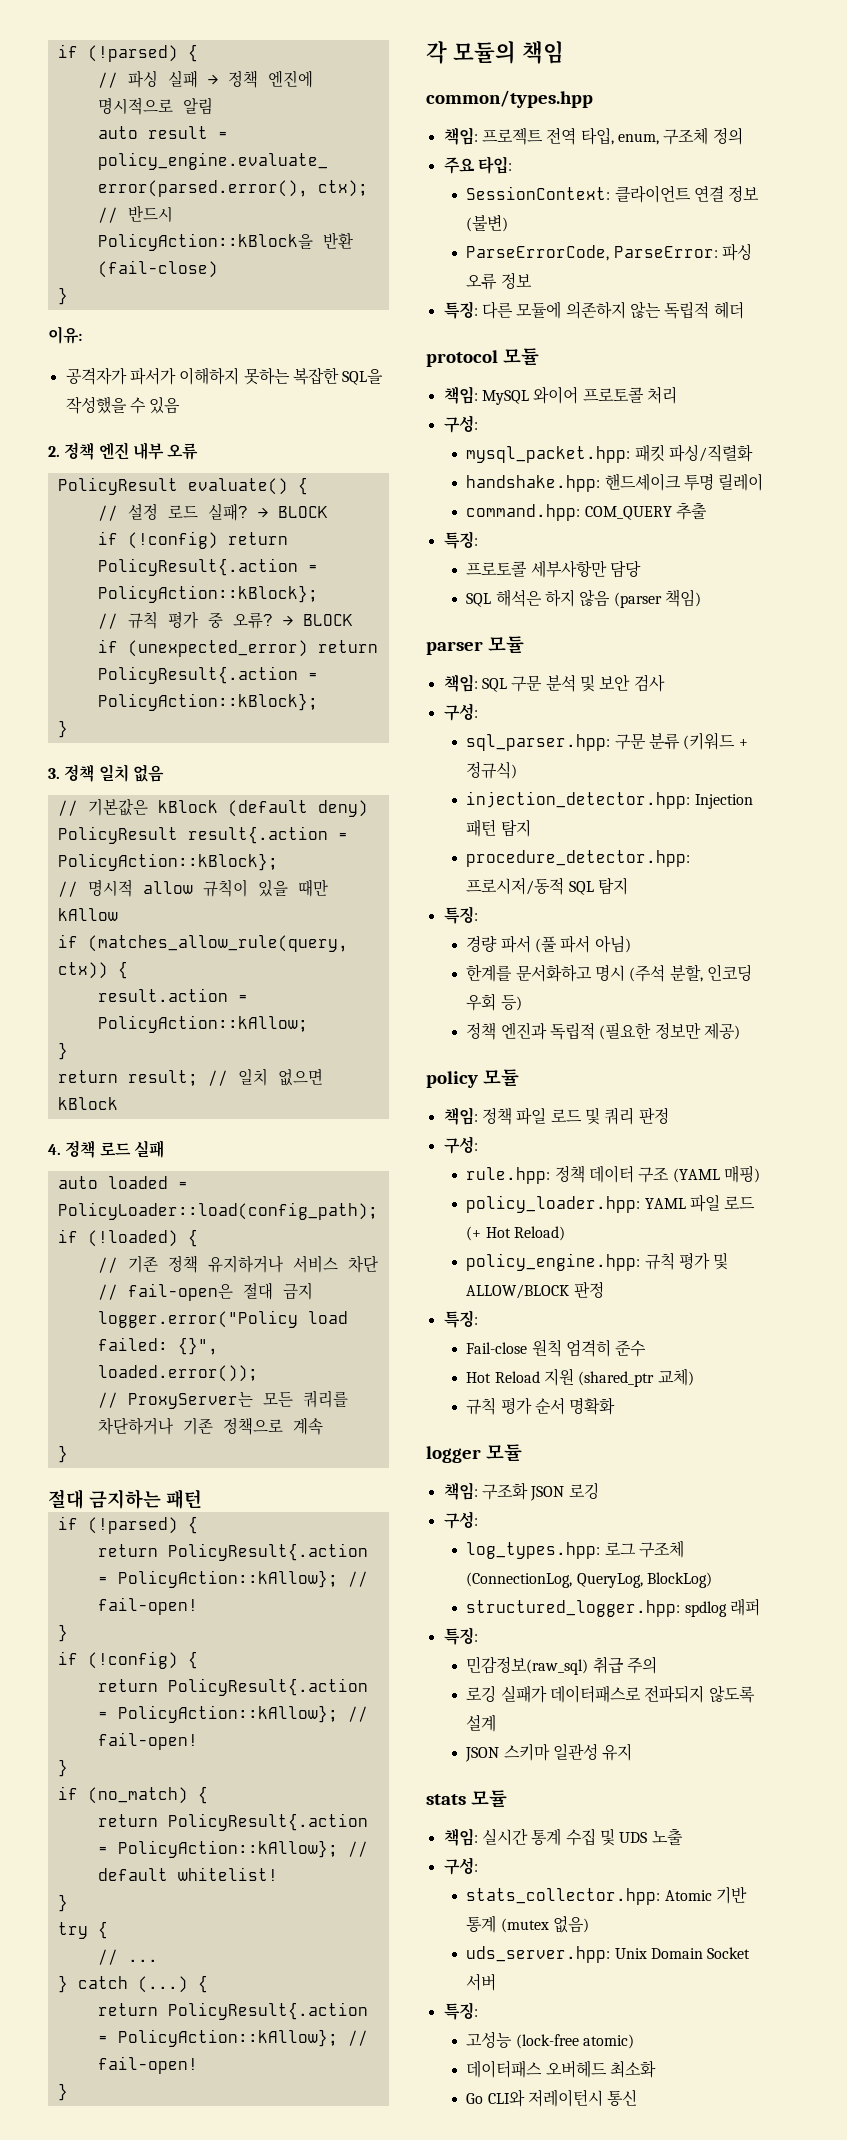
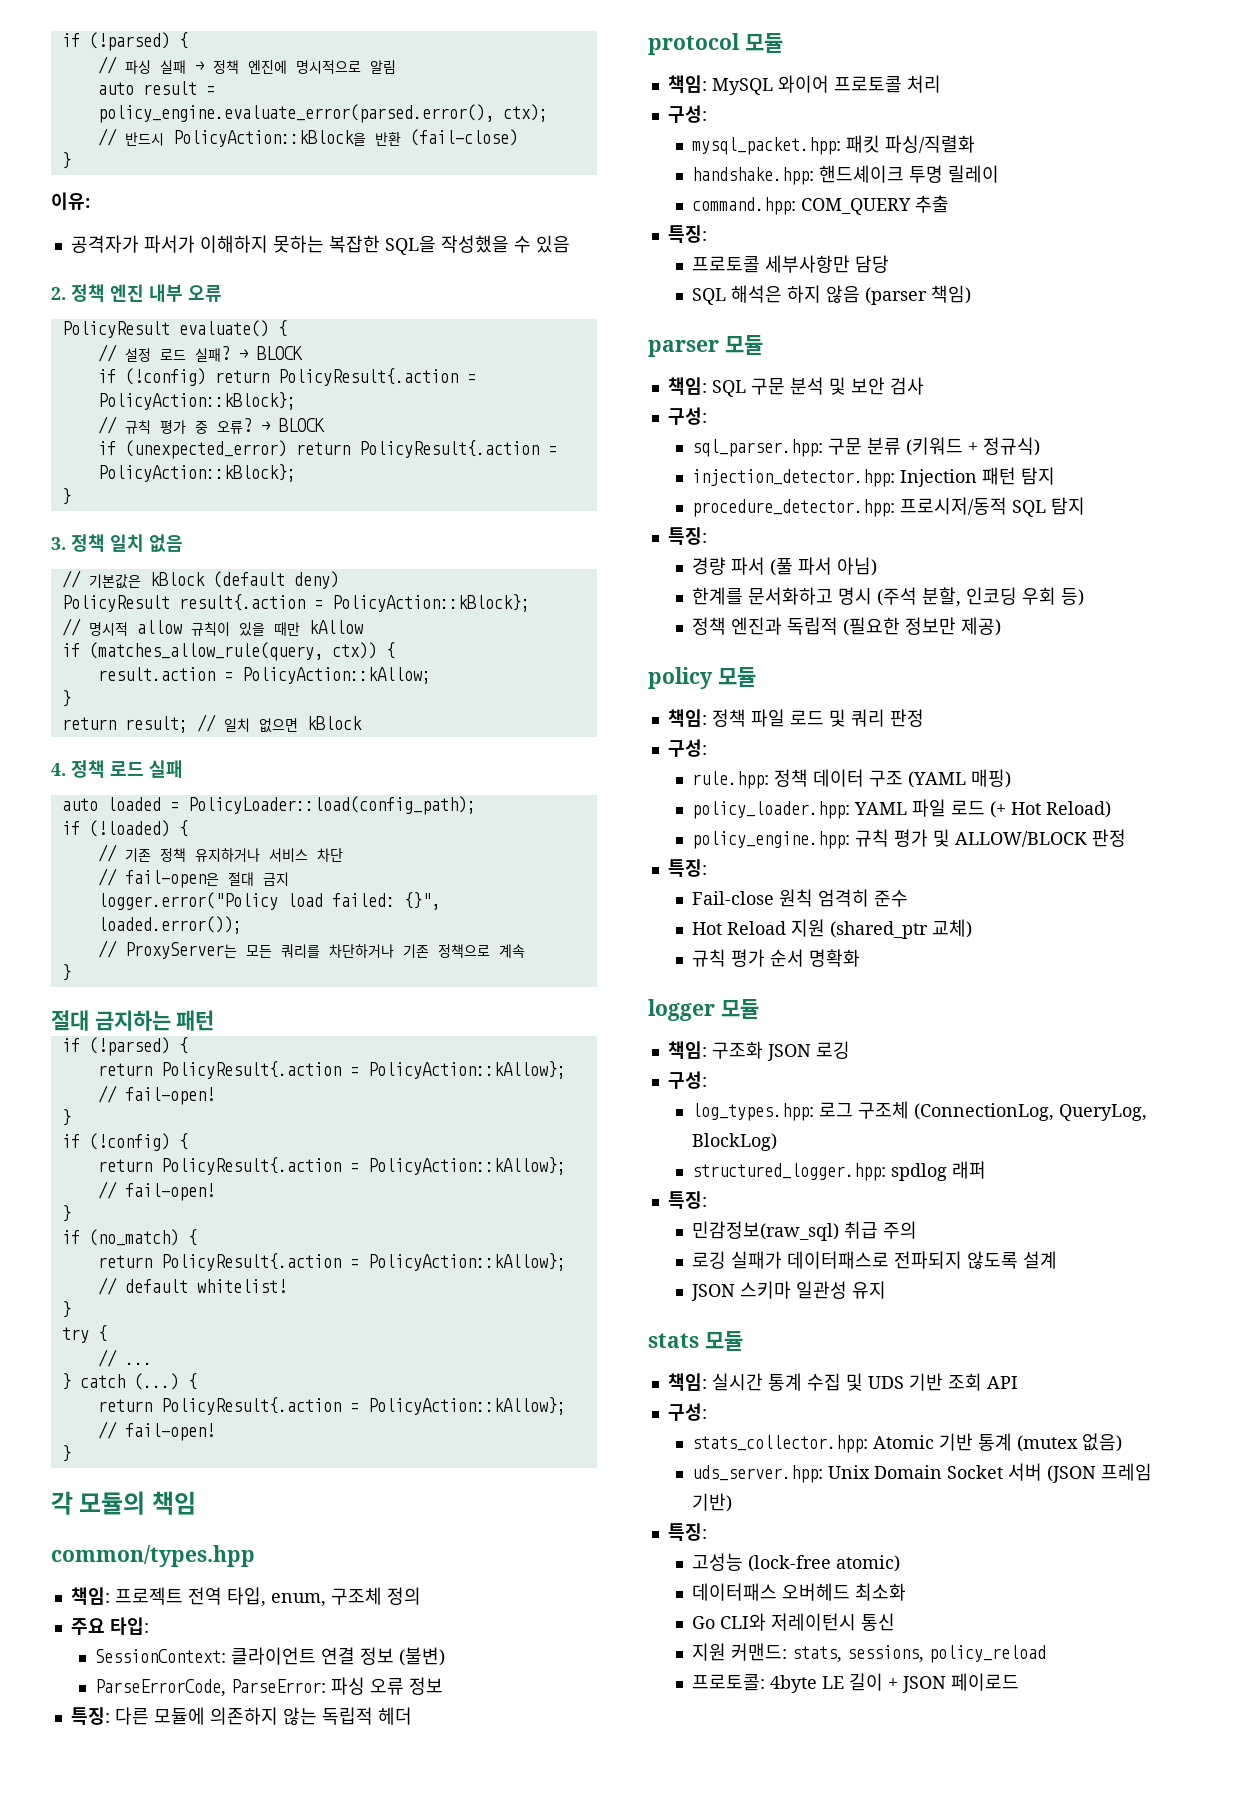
[651,1828,683,1846] 노출 -> [908,1373,1018,1391] 기반 조회 API
(497, 1982) none -> [1046,1463,1152,1483] [691,1493,732,1512] (JSON 프레임 기반)
(638, 2097) none -> [691,1643,1046,1663] [691,1673,1019,1693] // 지원 커맨드: stats, sessions, policy_reload // 프로토콜: 4byte LE 길이 + JSON 페이로드

